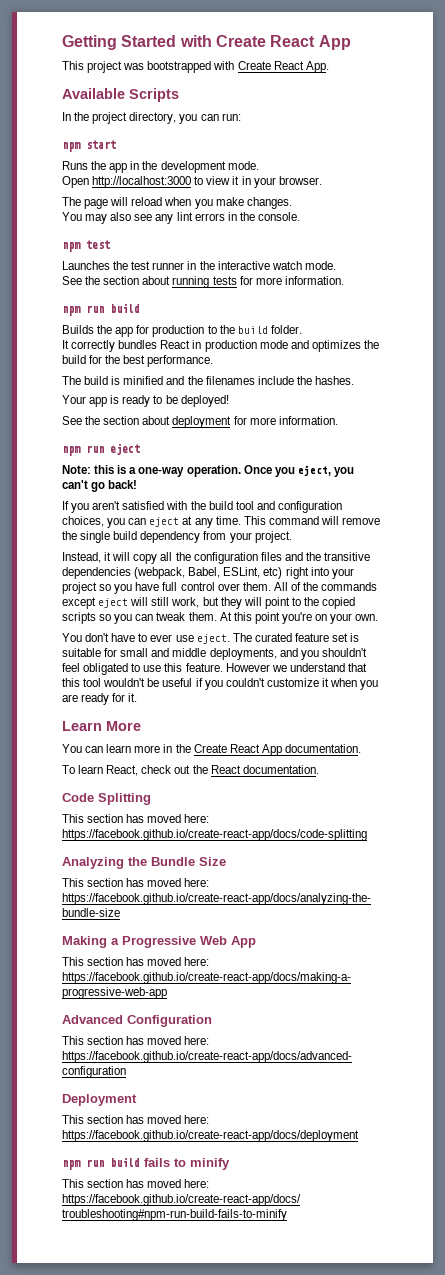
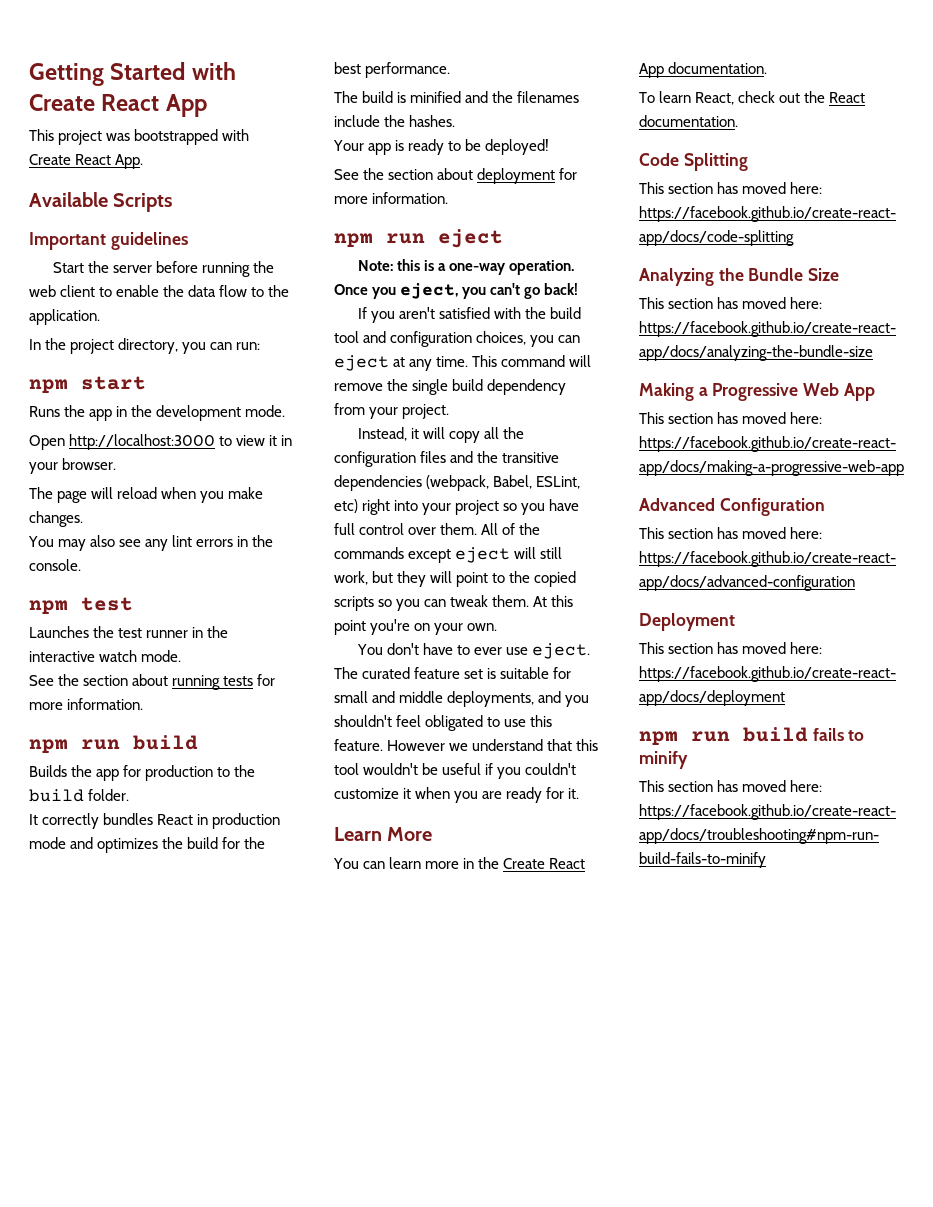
(179, 95) none -> [29,232,188,250] [52,261,274,277] [29,285,290,297] [29,309,100,325] // Important guidelines // Start the server before running the web client to enable the data flow to the application.

